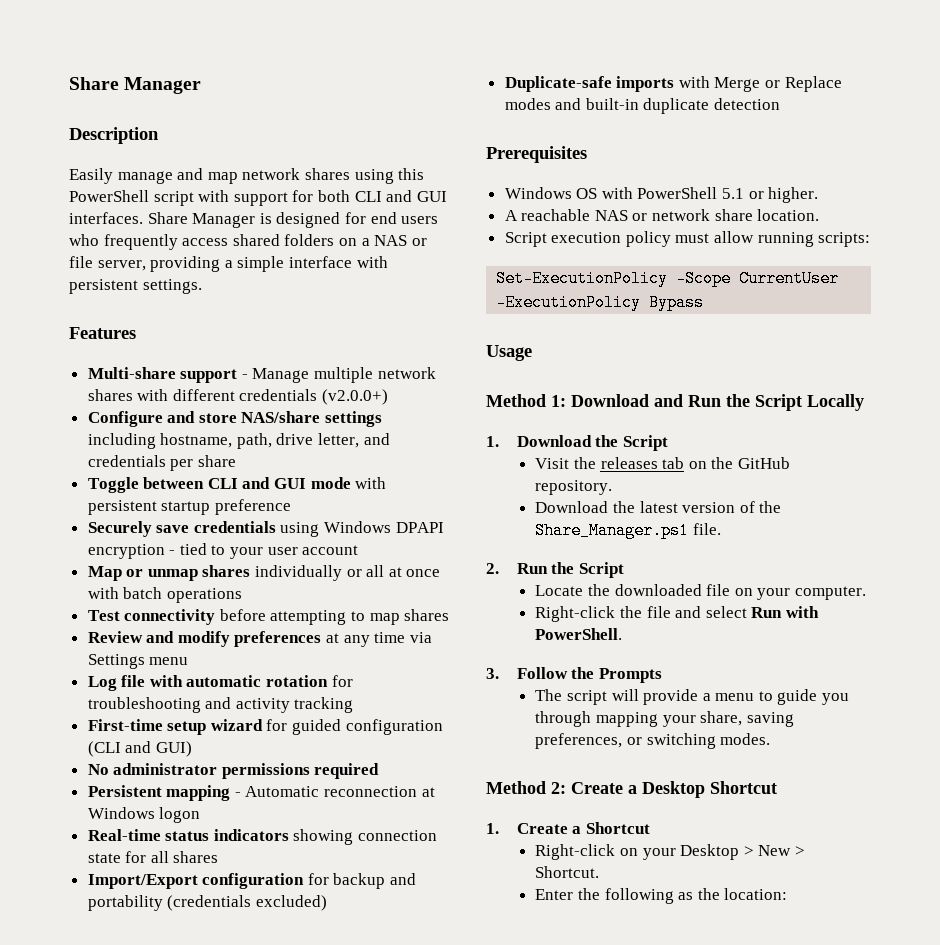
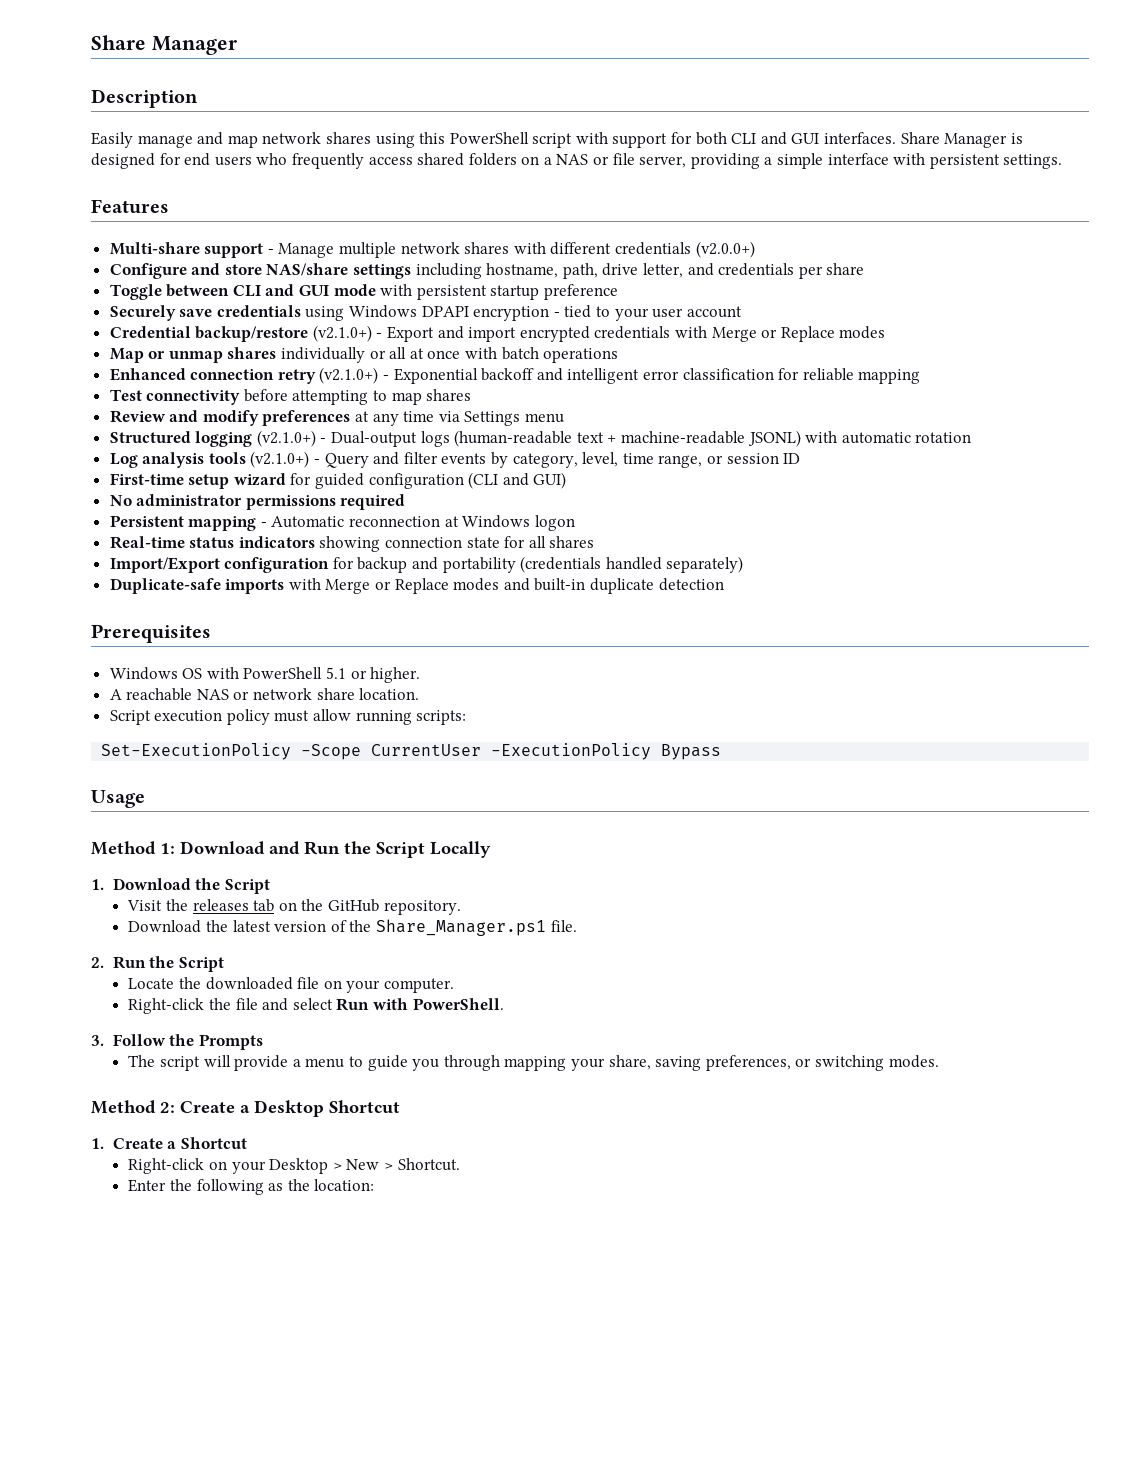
(359, 550) none -> [109,325,886,342] // Credential backup/restore (v2.1.0+) - Export and import encrypted credentials with Merge or Replace modes
(242, 595) none -> [109,367,921,384] // Enhanced connection retry (v2.1.0+) - Exponential backoff and intelligent error classification for reliable mapping
[87,675,353,691] [87,697,354,713] Log file with automatic rotation for troubleshooting and activity tracking -> [109,430,972,447] [109,451,801,468] Structured logging (v2.1.0+) - Dual-output logs (human-readable text + machine-readable JSONL) with automatic rotation // Log analysis tools (v2.1.0+) - Query and filter events by category, level, time range, or session ID
[255,895,327,911] excluded) -> [605,556,744,573] handled separately)

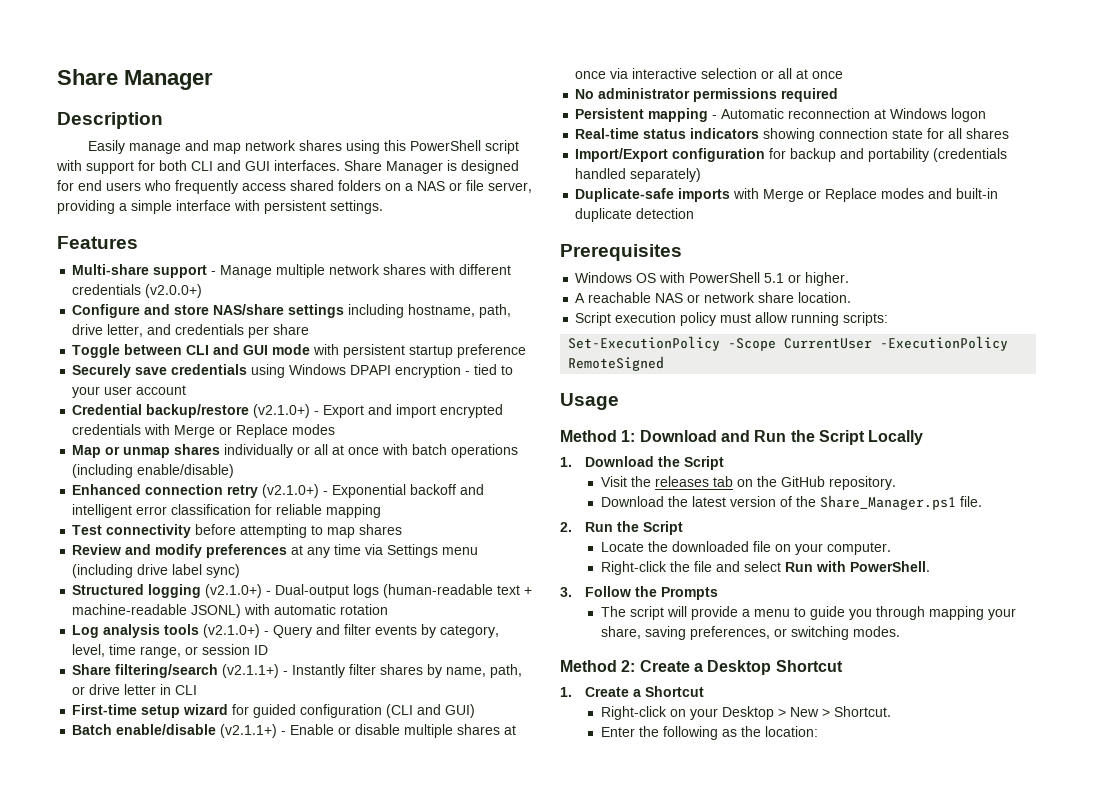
(619, 355) none -> [72,464,235,478] (including enable/disable)
(565, 418) none -> [72,564,241,578] (including drive label sync)
(801, 458) none -> [72,664,523,678] [72,684,198,695] // Share filtering/search (v2.1.1+) - Instantly filter shares by name, path, or drive letter in CLI
(567, 480) none -> [72,724,517,738] [575,68,844,79] // Batch enable/disable (v2.1.1+) - Enable or disable multiple shares at once via interactive selection or all at once
[661,744,722,760] Bypass -> [568,356,665,371] RemoteSigned

